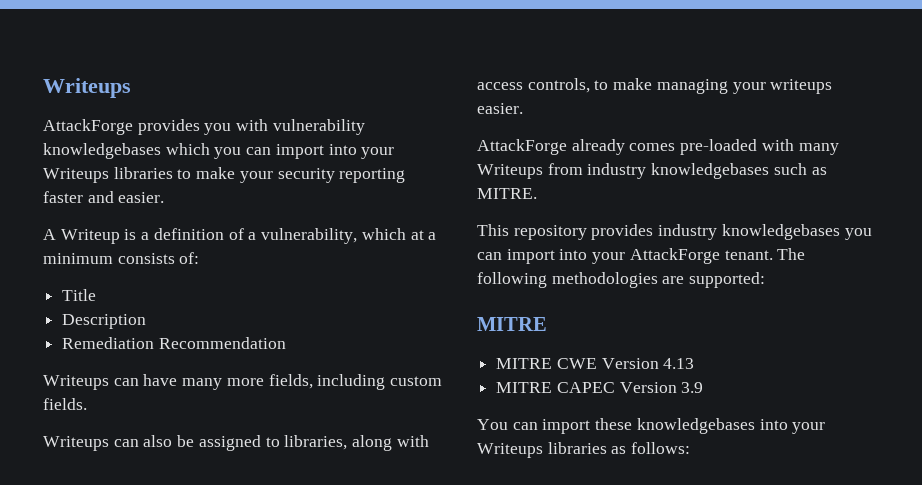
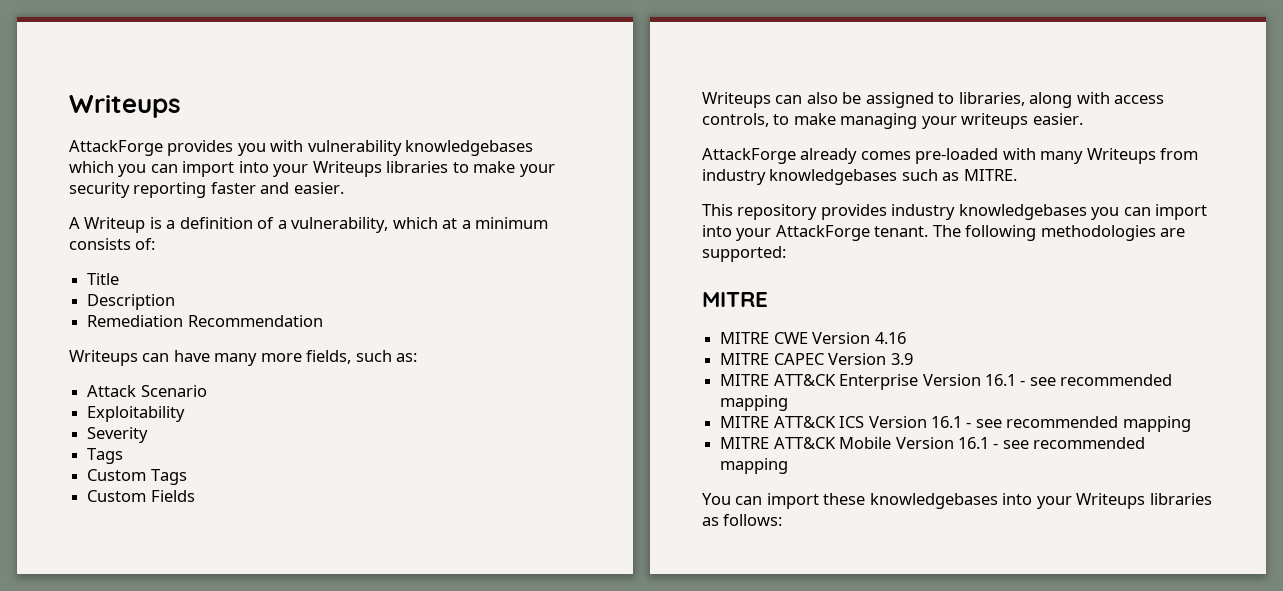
[317,374,443,390] [43,398,87,410] including custom fields. -> [355,350,418,362] [87,385,207,397] [87,406,186,422] [87,427,149,443] [87,448,124,464] [87,469,187,485] [87,490,195,502] such as: // Attack Scenario // Exploitability // Severity // Tags // Custom Tags // Custom Fields
[663,358,695,369] 4.13 -> [874,332,906,344] 4.16
(704, 387) none -> [720,374,1173,390] [720,395,789,411] [720,416,1191,432] [720,437,1146,449] [720,458,789,474] // MITRE ATT&CK Enterprise Version 16.1 - see recommended mapping // MITRE ATT&CK ICS Version 16.1 - see recommended mapping // MITRE ATT&CK Mobile Version 16.1 - see recommended mapping

